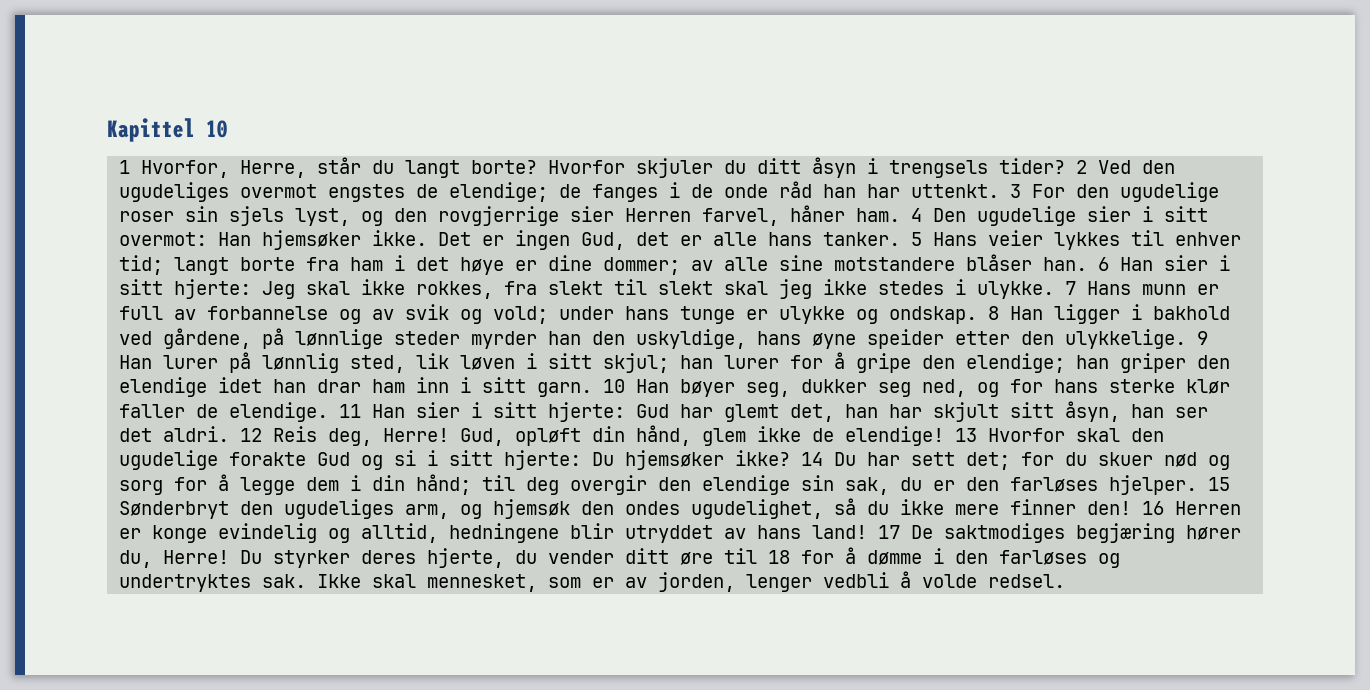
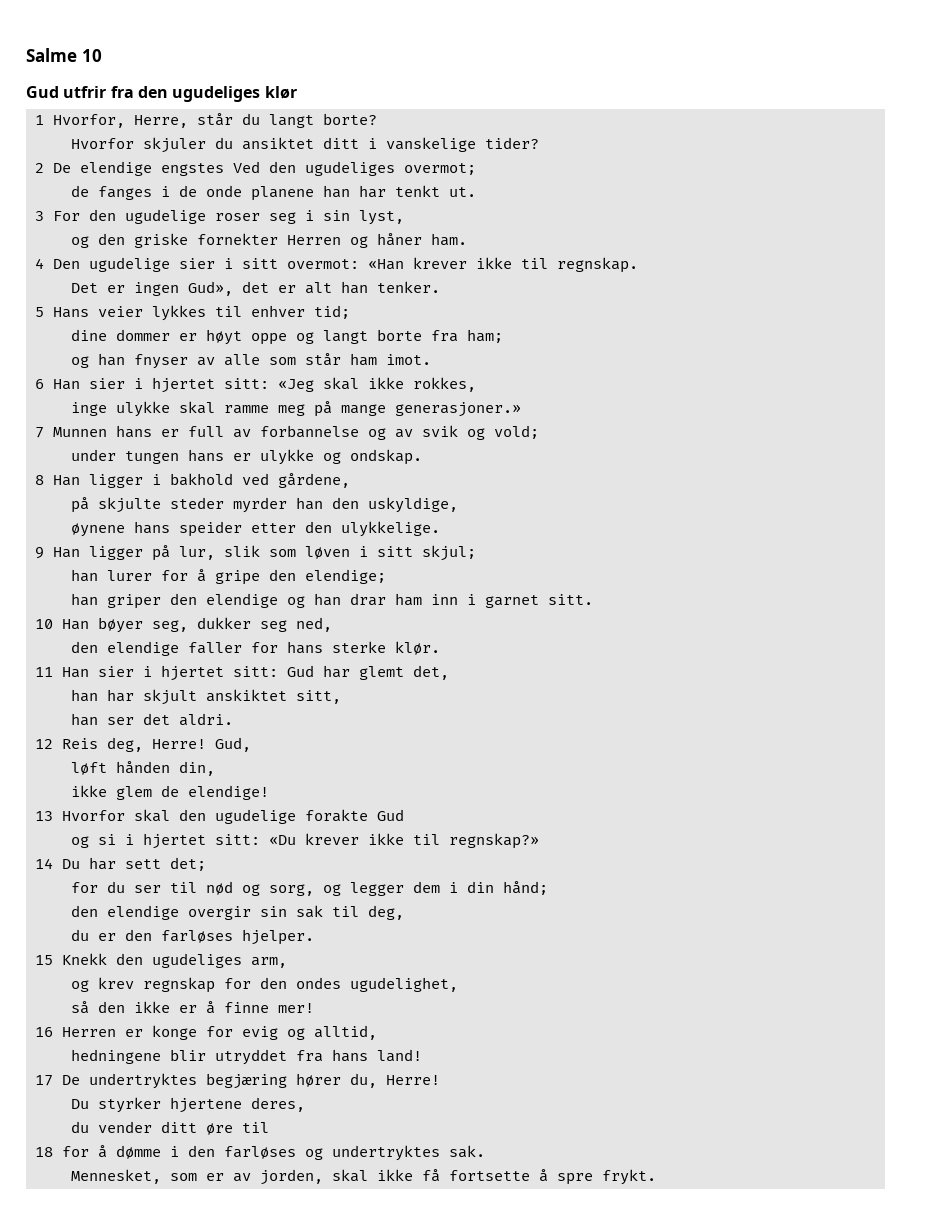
[107,118,228,142] Kapittel 10 -> [26,48,102,62] [26,86,297,102] Salme 10 // Gud utfrir fra den ugudeliges klør
(537, 167) none -> (377, 119) //
[757,157,1175,178] [119,182,548,202] ditt åsyn i trengsels tider? 2 Ved den ugudeliges overmot engstes de elendige; -> [242,137,539,152] [35,161,476,176] ansiktet ditt i vanskelige tider? // 2 De elendige engstes Ved den ugudeliges overmot; //
[779,181,999,198] råd han har uttenkt. -> [251,185,476,201] planene han har tenkt ut. //
[185,206,284,226] sin sjels -> [269,210,350,224] seg i sin
(350, 217) none -> (404, 217) //
[438,206,779,226] rovgjerrige sier Herren farvel, -> [134,233,368,248] griske fornekter Herren og
(900, 215) none -> (467, 239) //
[218,230,427,250] Han hjemsøker ikke. -> [368,257,638,273] «Han krever ikke til regnskap. //
[581,232,625,250] Gud, -> [188,281,233,296] Gud»,
[713,232,900,246] alle hans tanker. -> [305,281,440,294] alt han tenker. //
[174,254,1087,275] langt borte fra ham i det høye er dine dommer; av alle sine motstandere blåser han. -> [71,329,503,345] [71,353,431,369] // dine dommer er høyt oppe og langt borte fra ham; // og han fnyser av alle som står ham imot. //
[119,279,295,299] sitt hjerte: Jeg -> [152,377,314,393] hjertet sitt: «Jeg
[504,279,1186,299] fra slekt til slekt skal jeg ikke stedes i ulykke. 7 Hans munn -> [71,401,521,417] [35,425,152,438] // inge ulykke skal ramme meg på mange generasjoner.» // 7 Munnen hans
[559,306,735,324] under hans tunge -> [71,449,224,464] // under tungen hans
(977, 315) none -> (422, 457) //
[262,328,383,349] på lønnlige -> [71,497,161,513] // på skjulte
[757,331,856,349] hans øyne -> [71,521,170,537] // øynene hans
(1186, 339) none -> (440, 529) //
[163,352,449,373] lurer på lønnlig sted, lik -> [89,545,296,561] ligger på lur, slik som
(669, 363) none -> (476, 553) //
(1065, 363) none -> (386, 576) //
[218,377,262,393] idet -> [287,596,305,608] og
[482,377,592,397] sitt garn. -> [485,594,593,608] garnet sitt. //
[977,379,1230,397] [119,402,328,422] og for hans sterke klør faller de elendige. -> [71,641,440,656] // den elendige faller for hans sterke klør. //
[493,402,625,422] sitt hjerte: -> [161,665,278,681] hjertet sitt:
(834, 413) none -> (449, 672) //
[1010,401,1120,422] sitt åsyn, -> [206,689,341,704] anskiktet sitt, //
(229, 434) none -> (233, 719) //
[515,425,801,446] opløft din hånd, glem ikke -> [71,761,215,776] [71,785,152,800] // løft hånden din, // ikke glem
(944, 436) none -> (269, 792) //
(350, 459) none -> (404, 815) //
[449,450,790,470] sitt hjerte: Du hjemsøker ikke? -> [143,833,539,849] hjertet sitt: «Du krever ikke til regnskap?» //
(1010, 461) none -> (206, 864) //
[1098,452,1230,470] [119,474,889,495] skuer nød og sorg for å legge dem i din hånd; til deg overgir den elendige sin sak, -> [134,881,548,896] [71,905,404,920] ser til nød og sorg, og legger dem i din hånd; // den elendige overgir sin sak til deg, //
[1208,477,1230,491] [119,501,229,519] 15 Sønderbryt -> [35,953,107,965] // 15 Knekk
[460,499,570,519] og hjemsøk -> [71,977,251,993] // og krev regnskap for
[834,498,1131,515] så du ikke mere finner den! -> [71,1001,314,1014] // så den ikke er å finne mer! //
[218,523,317,543] evindelig -> [206,1026,278,1040] for evig
(438, 533) none -> (377, 1032) //
[724,528,746,539] av -> [296,1050,323,1062] fra
(867, 532) none -> (422, 1055) //
[944,523,1065,543] saktmodiges -> [89,1073,197,1089] undertryktes
(229, 557) none -> (440, 1080) //
[361,548,504,568] deres hjerte, -> [170,1097,305,1113] hjertene deres, //
(757, 556) none -> (269, 1127) //
[317,574,537,592] Ikke skal mennesket, -> [71,1169,161,1184] // Mennesket,
[746,571,1065,592] lenger vedbli å volde redsel. -> [332,1169,656,1185] skal ikke få fortsette å spre frykt.

